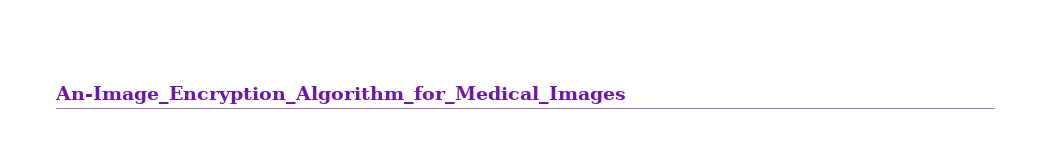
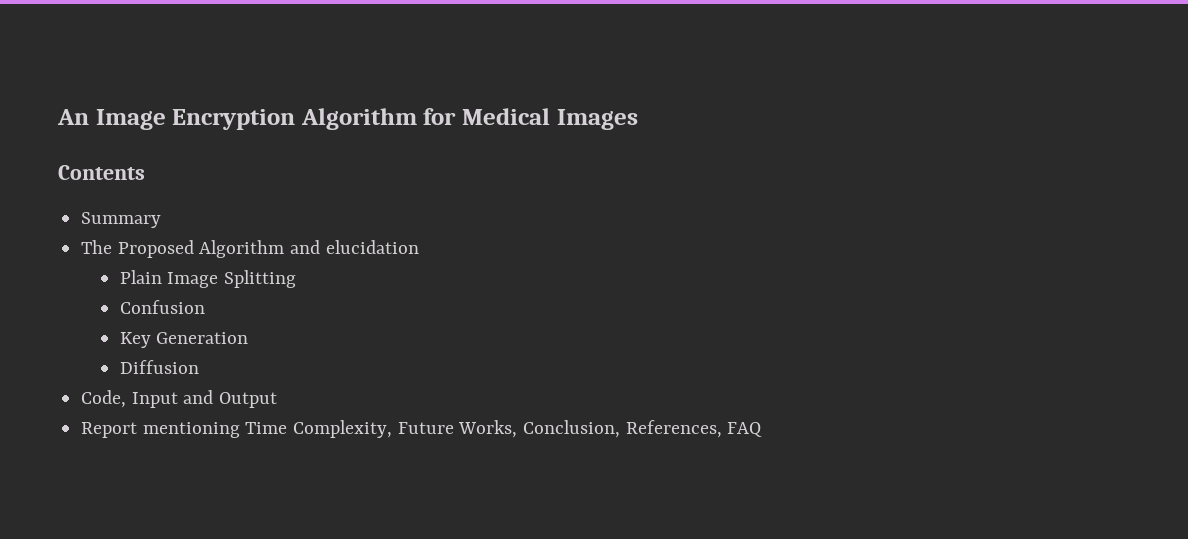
[55,86,626,104] An-Image_Encryption_Algorithm_for_Medical_Images -> [57,108,638,130] [58,165,145,180] [81,212,162,228] [81,240,419,258] [119,270,296,288] [119,300,205,314] [119,332,249,348] [119,360,199,374] [81,390,278,408] [81,420,763,438] An Image Encryption Algorithm for Medical Images // Contents // Summary // The Proposed Algorithm and elucidation // Plain Image Splitting // Confusion // Key Generation // Diffusion // Code, Input and Output // Report mentioning Time Complexity, Future Works, Conclusion, References, FAQ

